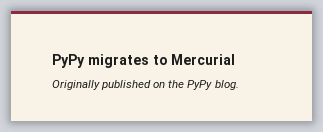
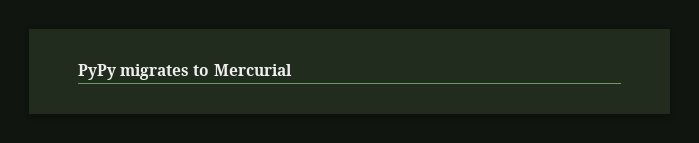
[52,80,239,90] // Originally published on the PyPy blog. -> (292, 70) none

